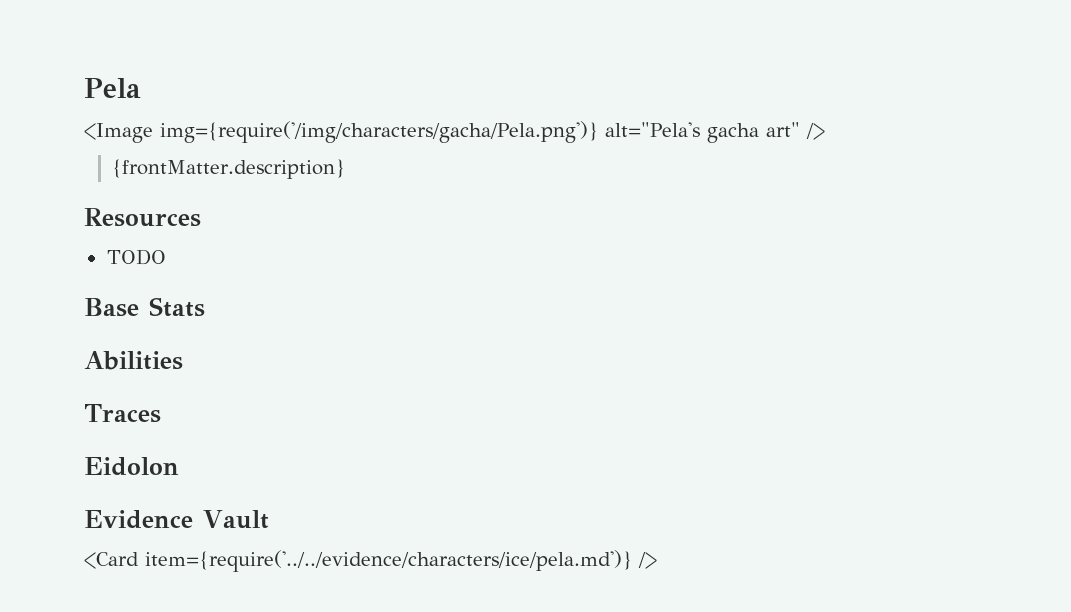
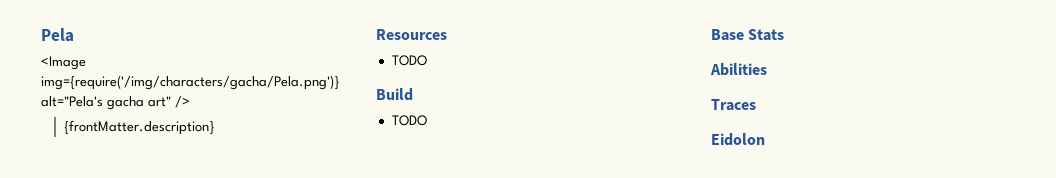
(166, 257) none -> [376,88,413,101] [391,115,427,126] // Build // TODO
[84,510,269,529] [84,550,657,572] // Evidence Vault // <Card item={require('../../evidence/characters/ice/pela.md')} /> -> (765, 139) none

